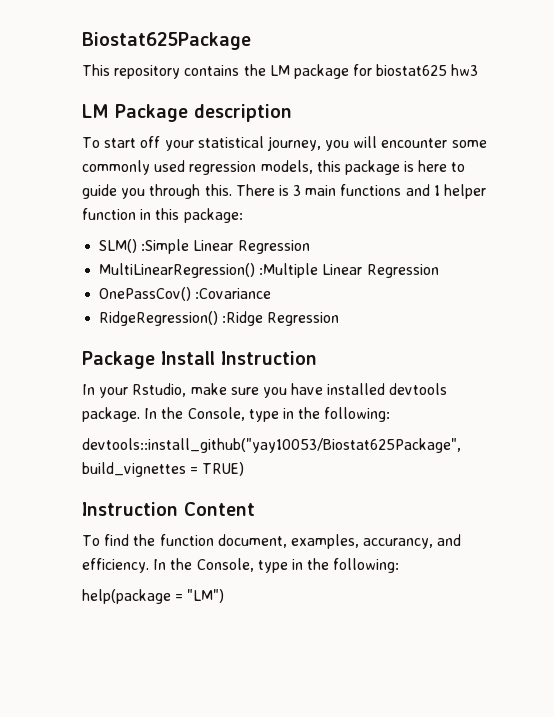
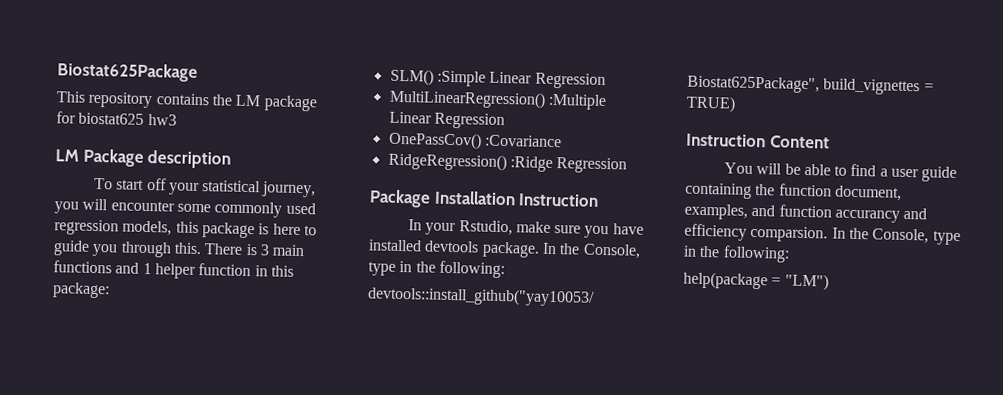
[161,351,215,365] Install -> [433,190,516,206] Installation
[82,534,462,549] [82,558,149,573] To find the function document, examples, accurancy, and efficiency. -> [723,162,958,182] [685,182,902,201] [684,203,928,223] [684,223,829,243] You will be able to find a user guide containing the function document, examples, and function accurancy and efficiency comparsion.

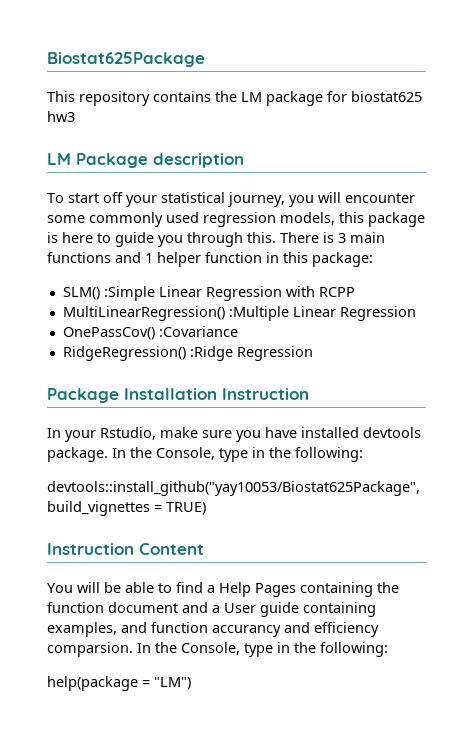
(606, 81) none -> [285,286,355,297] with RCPP
[891,166,958,182] user guide -> [219,582,296,597] Help Pages
[834,185,902,201] document, -> [108,602,376,617] document and a User guide containing

